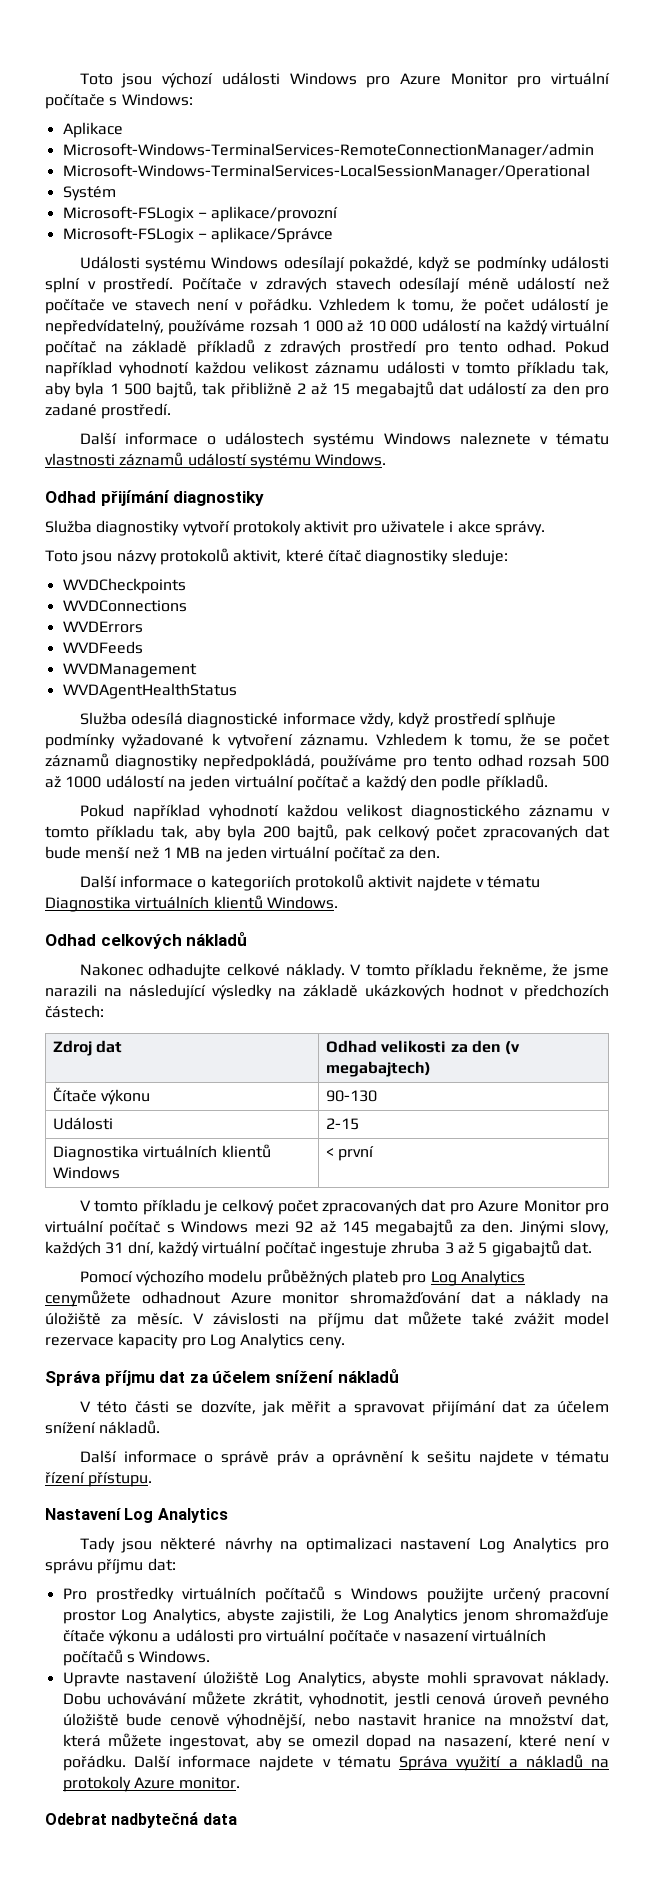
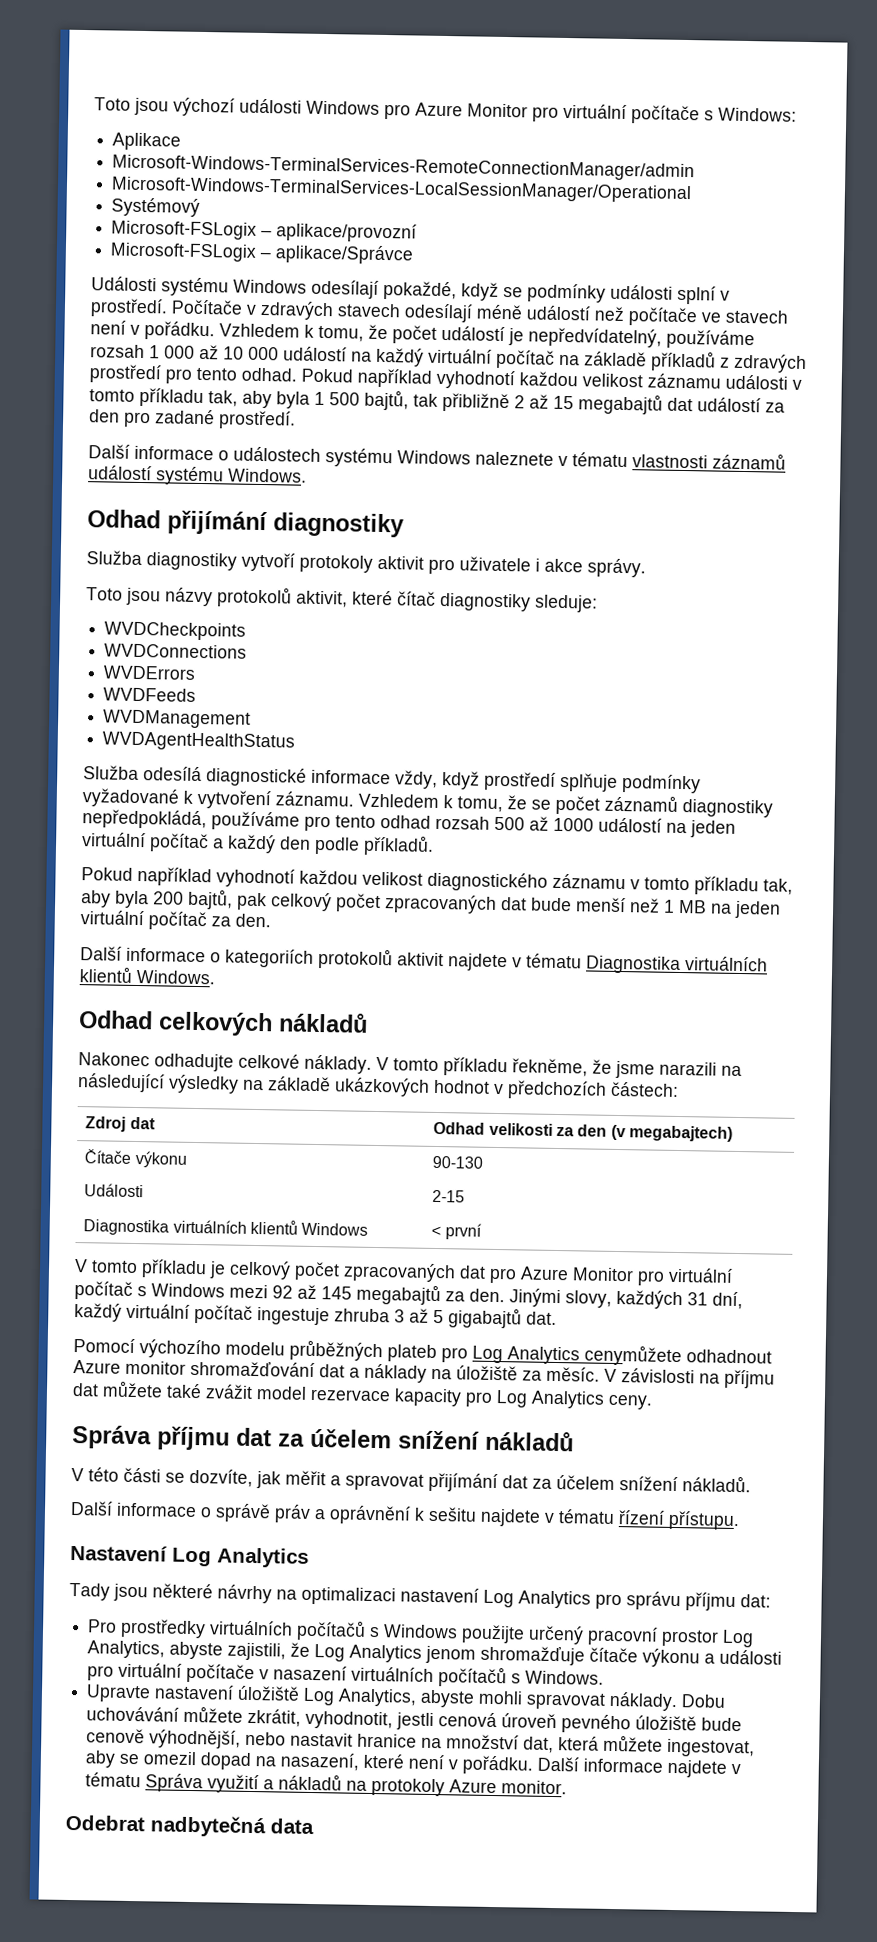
[62,186,116,201] Systém -> [111,197,201,217] Systémový

